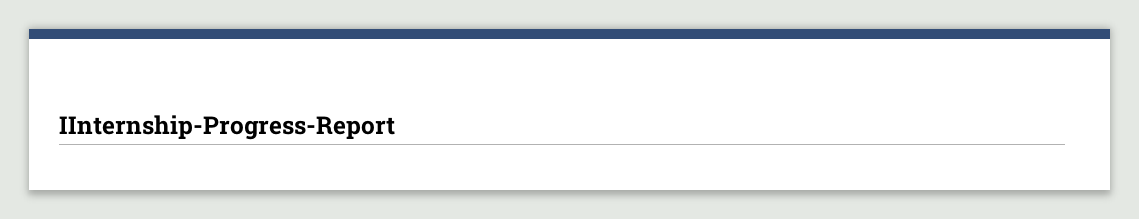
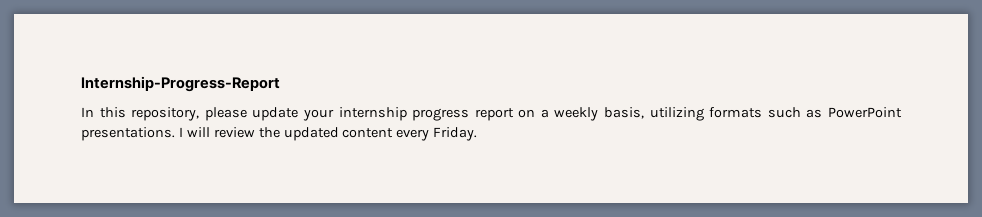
[59,115,395,140] IInternship-Progress-Report -> [81,76,280,92] [81,107,902,121] [81,127,478,141] Internship-Progress-Report // In this repository, please update your internship progress report on a weekly basis, utilizing formats such as PowerPoint presentations. I will review the updated content every Friday.

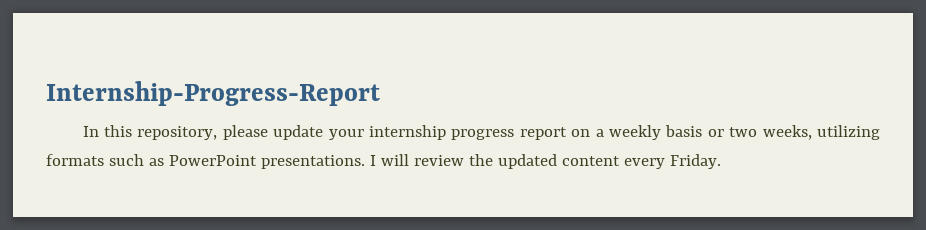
[604,107,645,119] basis, -> [665,125,812,140] basis or two weeks,

